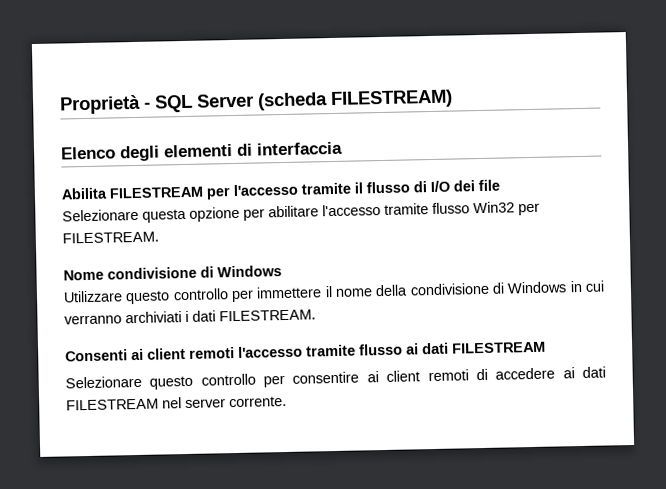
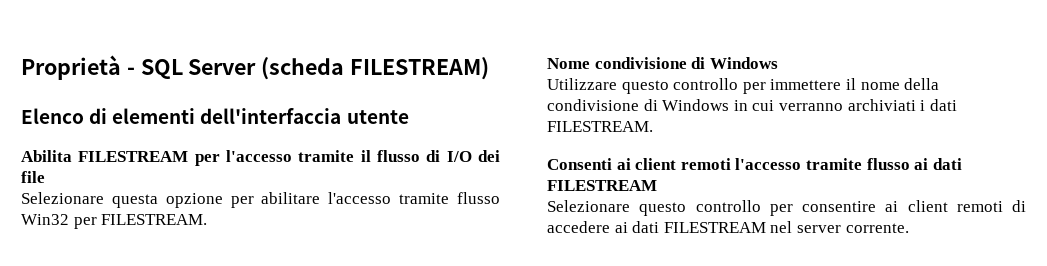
[119,141,343,162] degli elementi di interfaccia -> [89,108,409,124] di elementi dell'interfaccia utente

